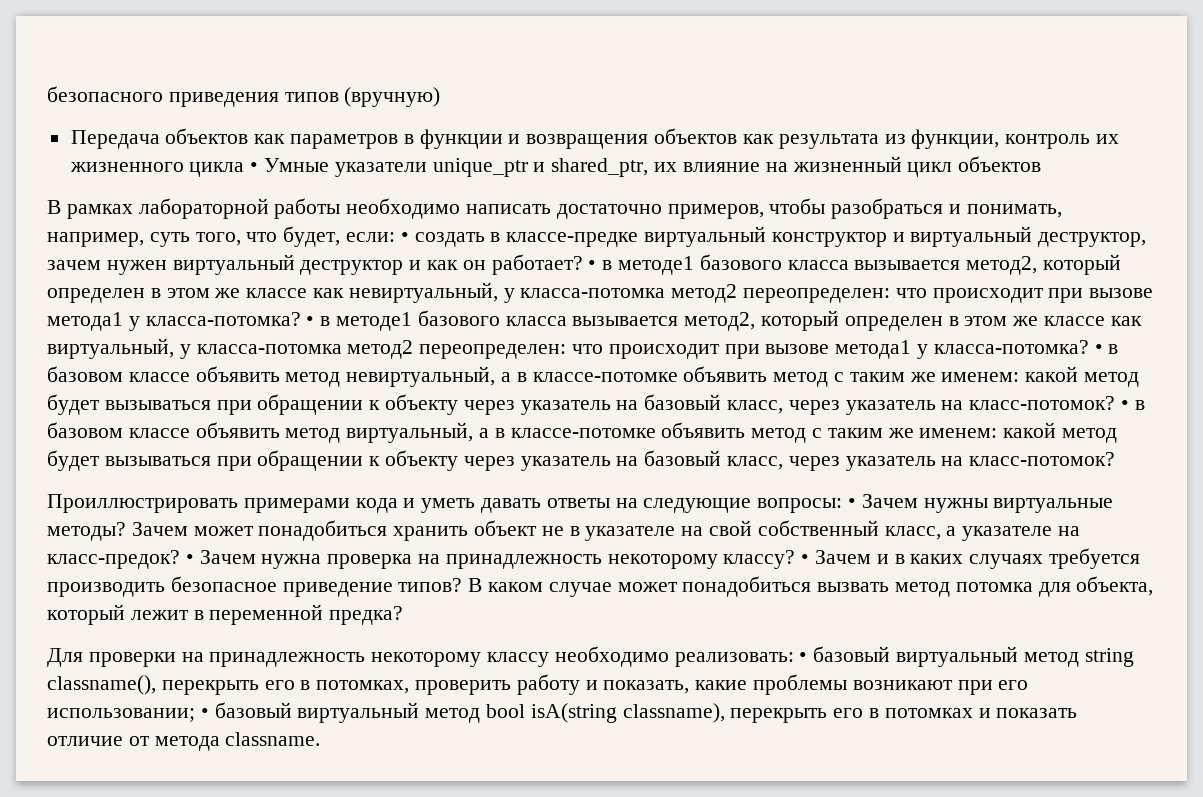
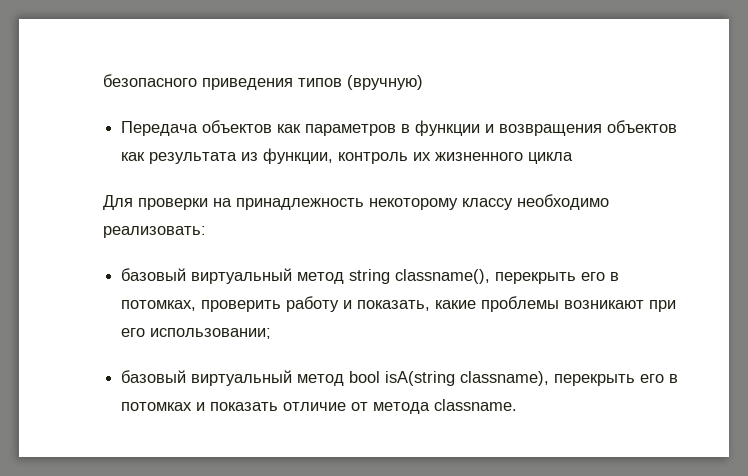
[250,156,1042,177] [47,198,1062,219] [47,226,1147,247] [47,254,1122,275] [47,282,1154,303] [47,310,1142,331] [47,338,1119,359] [47,366,1140,387] [47,394,1145,415] [47,422,1118,443] [47,450,1116,471] [47,494,1114,513] [47,520,1081,541] [47,548,1141,569] [47,576,1154,597] [47,604,404,625] • Умные указатели unique_ptr и shared_ptr, их влияние на жизненный цикл объектов // В рамках лабораторной работы необходимо написать достаточно примеров, чтобы разобраться и понимать, например, суть того, что будет, если: • создать в классе-предке виртуальный конструктор и виртуальный деструктор, зачем нужен виртуальный деструктор и как он работает? • в методе1 базового класса вызывается метод2, который определен в этом же классе как невиртуальный, у класса-потомка метод2 переопределен: что происходит при вызове метода1 у класса-потомка? • в методе1 базового класса вызывается метод2, который определен в этом же классе как виртуальный, у класса-потомка метод2 переопределен: что происходит при вызове метода1 у класса-потомка? • в базовом классе объявить метод невиртуальный, а в классе-потомке объявить метод с таким же именем: какой метод будет вызываться при обращении к объекту через указатель на базовый класс, через указатель на класс-потомок? • в базовом классе объявить метод виртуальный, а в классе-потомке объявить метод с таким же именем: какой метод будет вызываться при обращении к объекту через указатель на базовый класс, через указатель на класс-потомок? // Проиллюстрировать примерами кода и уметь давать ответы на следующие вопросы: • Зачем нужны виртуальные методы? Зачем может понадобиться хранить объект не в указателе на свой собственный класс, а указателе на класс-предок? • Зачем нужна проверка на принадлежность некоторому классу? • Зачем и в каких случаях требуется производить безопасное приведение типов? В каком случае может понадобиться вызвать метод потомка для объекта, который лежит в переменной предка? -> (574, 158) none
[799,652,808,662] • -> (206, 232) //
[200,708,209,718] • -> (272, 333) //

